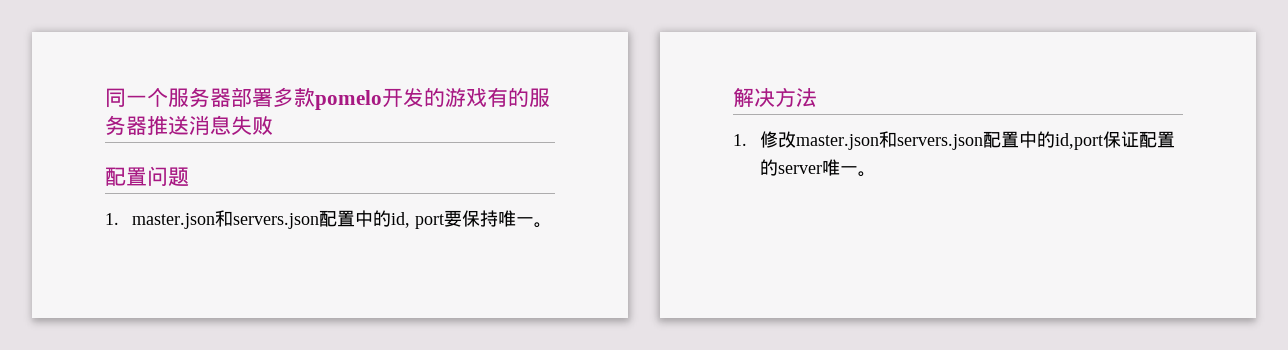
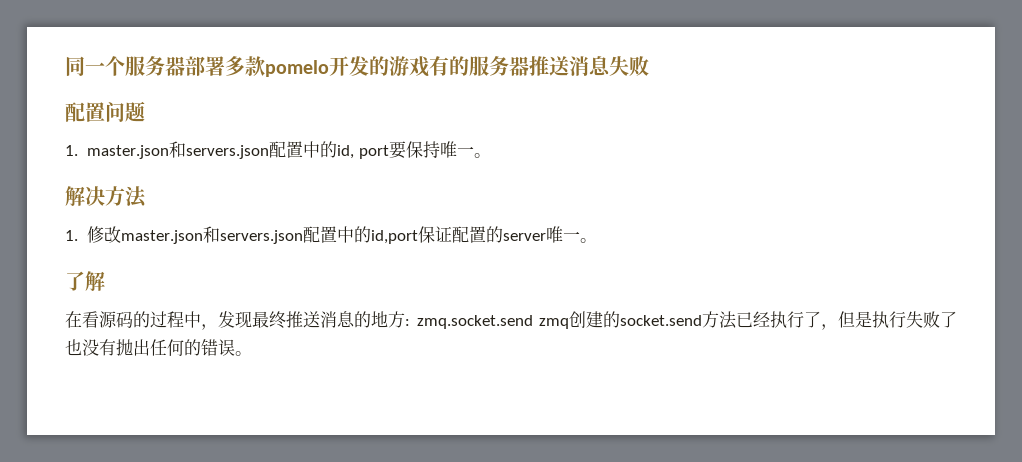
(876, 174) none -> [65,271,105,291] [65,311,957,330] [65,339,252,356] // 了解 // 在看源码的过程中，发现最终推送消息的地方: zmq.socket.send zmq创建的socket.send方法已经执行了，但是执行失败了也没有抛出任何的错误。

